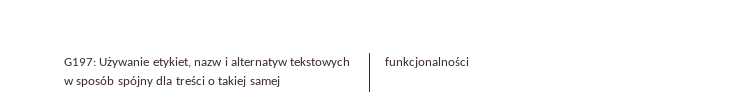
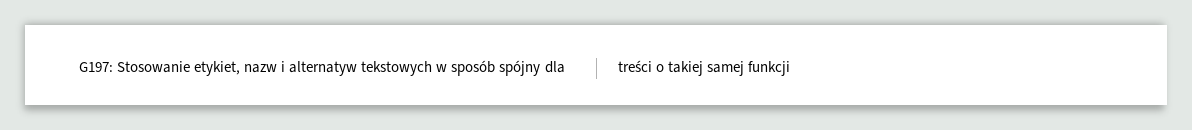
[99,57,150,68] Używanie -> [117,61,191,73] Stosowanie
[385,57,469,68] funkcjonalności -> [748,61,791,76] funkcji

